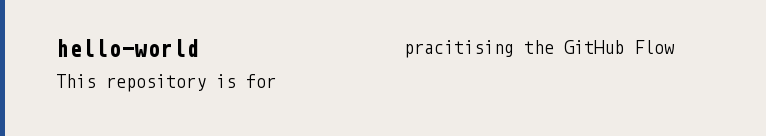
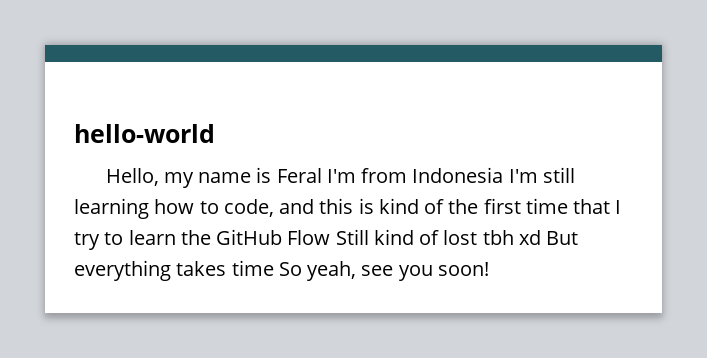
[56,74,276,92] [404,40,675,58] This repository is for pracitising the GitHub Flow -> [105,167,575,188] [74,198,622,219] [74,229,579,250] [74,260,489,281] Hello, my name is Feral I'm from Indonesia I'm still learning how to code, and this is kind of the first time that I try to learn the GitHub Flow Still kind of lost tbh xd But everything takes time So yeah, see you soon!

